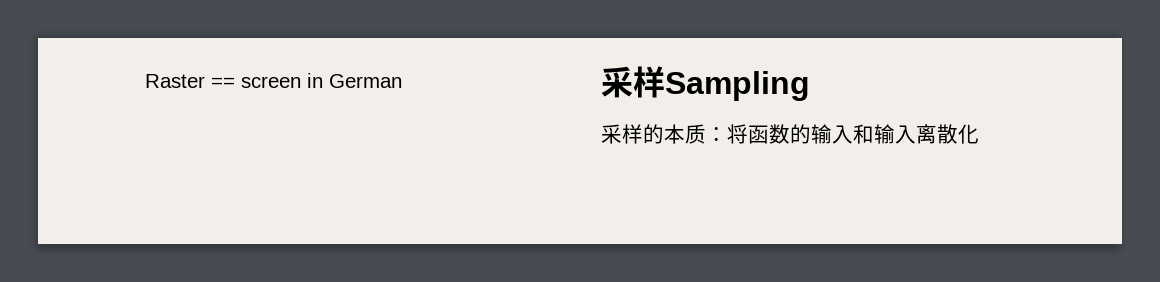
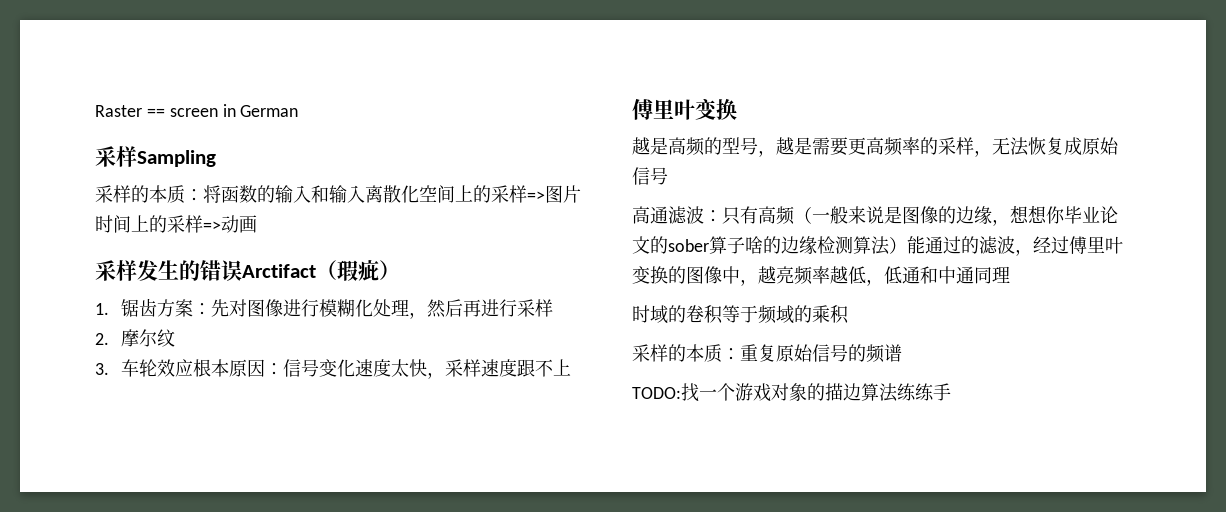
(979, 134) none -> [419,185,581,203] [95,215,257,233] [95,260,400,281] [95,298,554,319] [95,329,176,347] [95,359,572,379] [632,98,737,120] [632,137,1119,157] [632,167,668,185] [632,205,1118,226] [632,236,1123,256] [632,266,1010,286] [632,305,849,324] [632,344,902,363] [632,383,951,402] 空间上的采样=>图片时间上的采样=>动画 // 采样发生的错误Arctifact（瑕疵） // 1.锯齿方案：先对图像进行模糊化处理，然后再进行采样 // 2.摩尔纹 // 3.车轮效应根本原因：信号变化速度太快，采样速度跟不上 // 傅里叶变换 // 越是高频的型号，越是需要更高频率的采样，无法恢复成原始信号 // 高通滤波：只有高频（一般来说是图像的边缘，想想你毕业论文的sober算子啥的边缘检测算法）能通过的滤波，经过傅里叶变换的图像中，越亮频率越低，低通和中通同理 // 时域的卷积等于频域的乘积 // 采样的本质：重复原始信号的频谱 // TODO:找一个游戏对象的描边算法练练手

